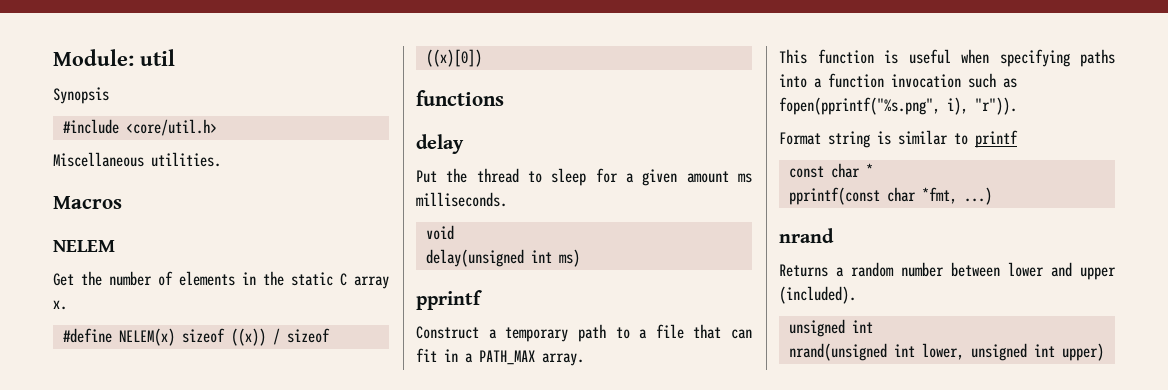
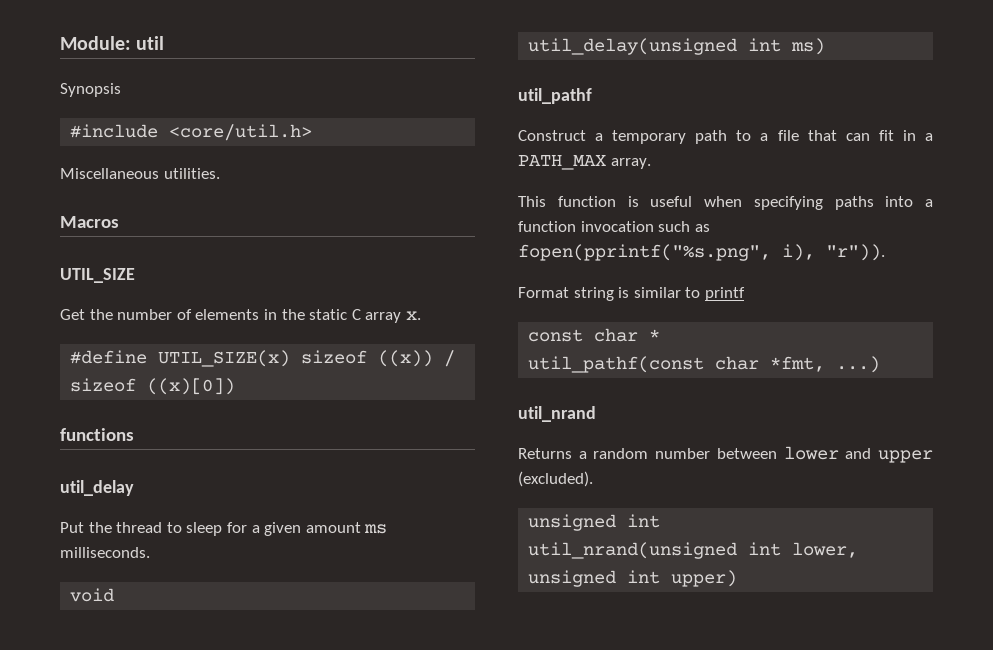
[53,240,115,252] NELEM -> [60,268,135,283] UTIL_SIZE
[118,328,175,346] NELEM(x) -> [158,350,291,367] UTIL_SIZE(x)
[416,134,464,154] delay -> [60,480,134,496] util_delay
[425,249,524,267] delay(unsigned -> [528,38,738,55] util_delay(unsigned
[416,290,482,310] pprintf -> [518,88,592,104] util_pathf
[788,187,880,205] pprintf(const -> [528,356,705,373] util_pathf(const
[779,228,834,243] nrand -> [518,406,596,422] util_nrand
[779,286,856,304] (included). -> [518,471,593,487] (excluded).
[788,343,887,361] nrand(unsigned -> [528,542,738,559] util_nrand(unsigned

